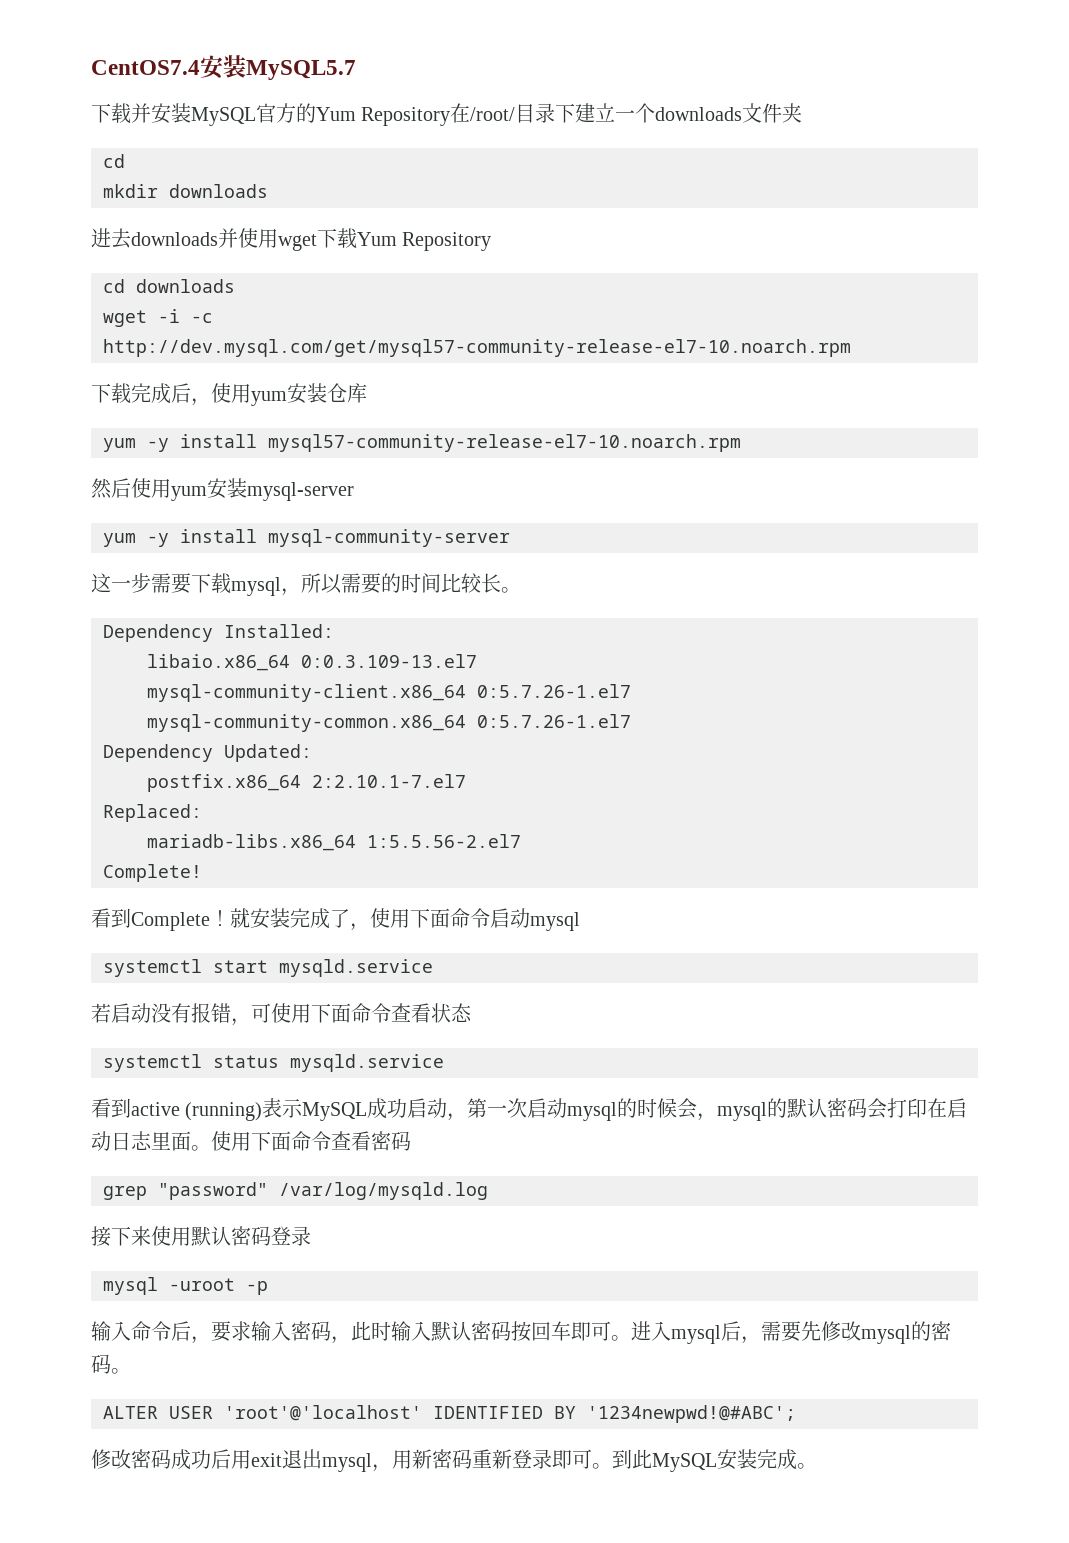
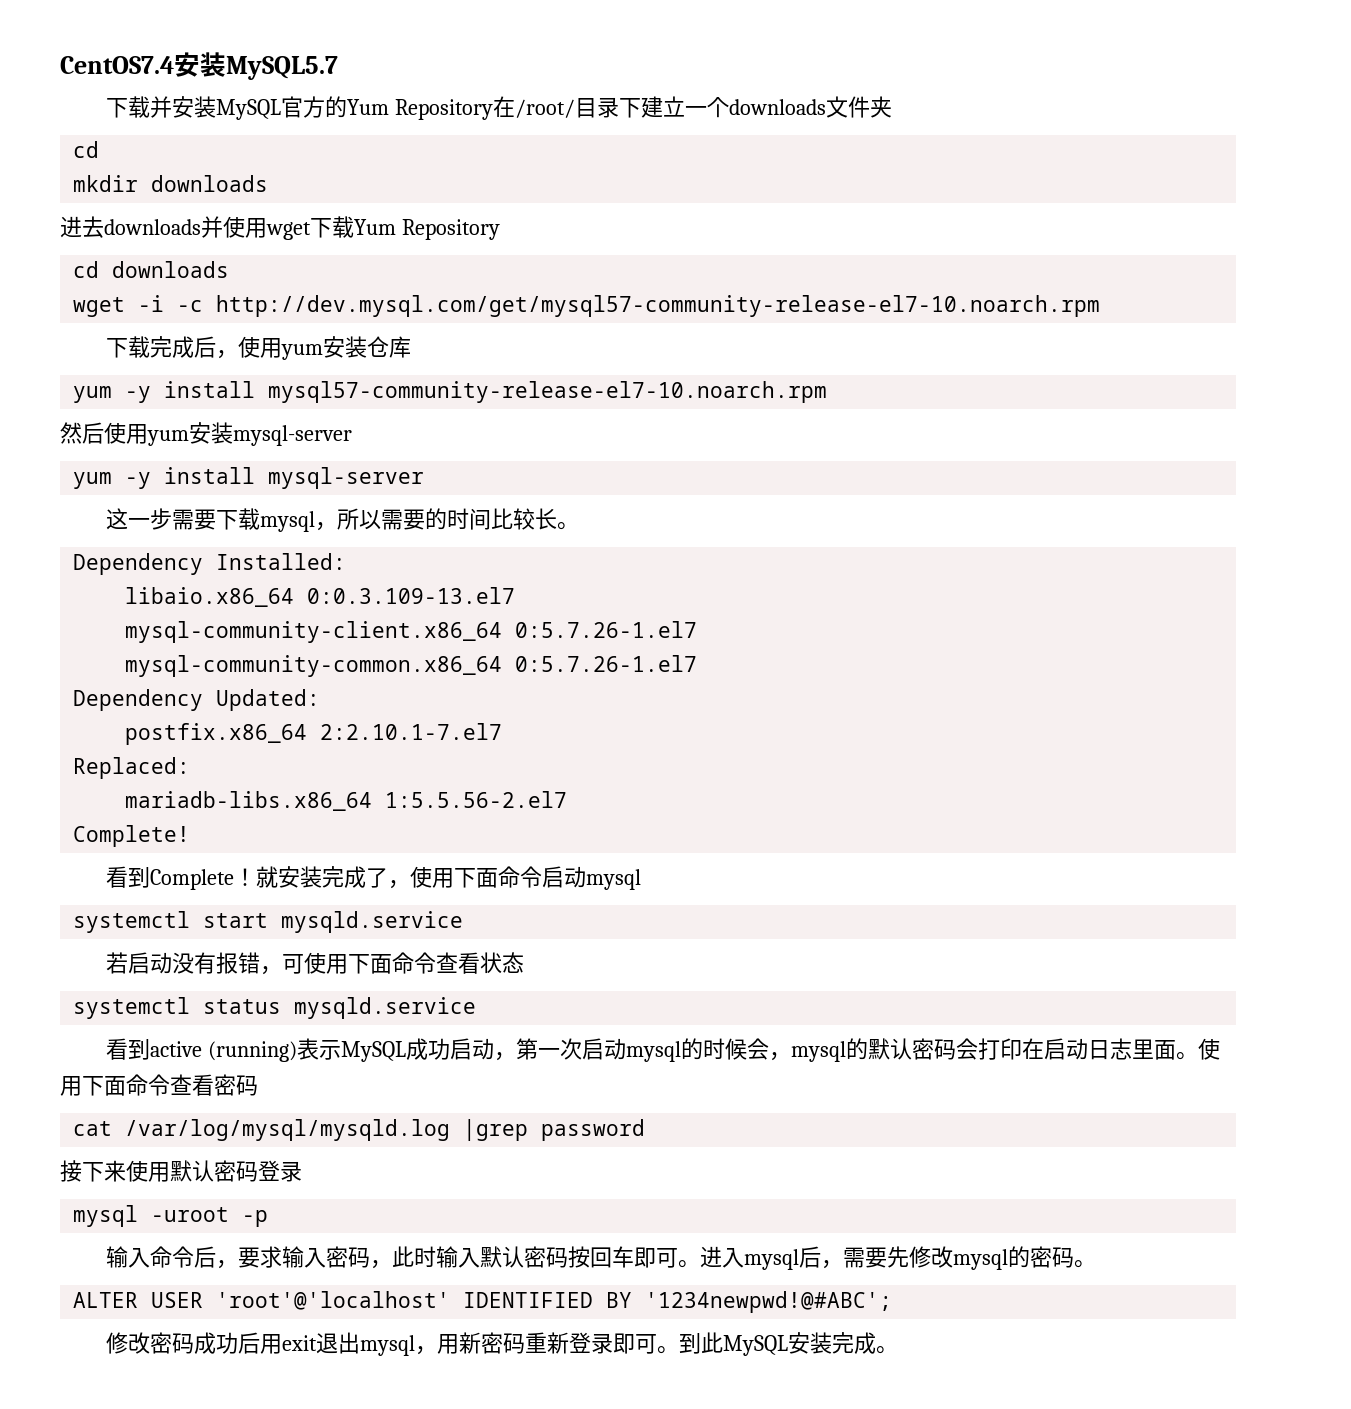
[268,529,510,547] mysql-community-server -> [268,467,425,489] mysql-server
[103,1182,488,1200] grep "password" /var/log/mysqld.log -> [73,1119,646,1141] cat /var/log/mysql/mysqld.log |grep password

